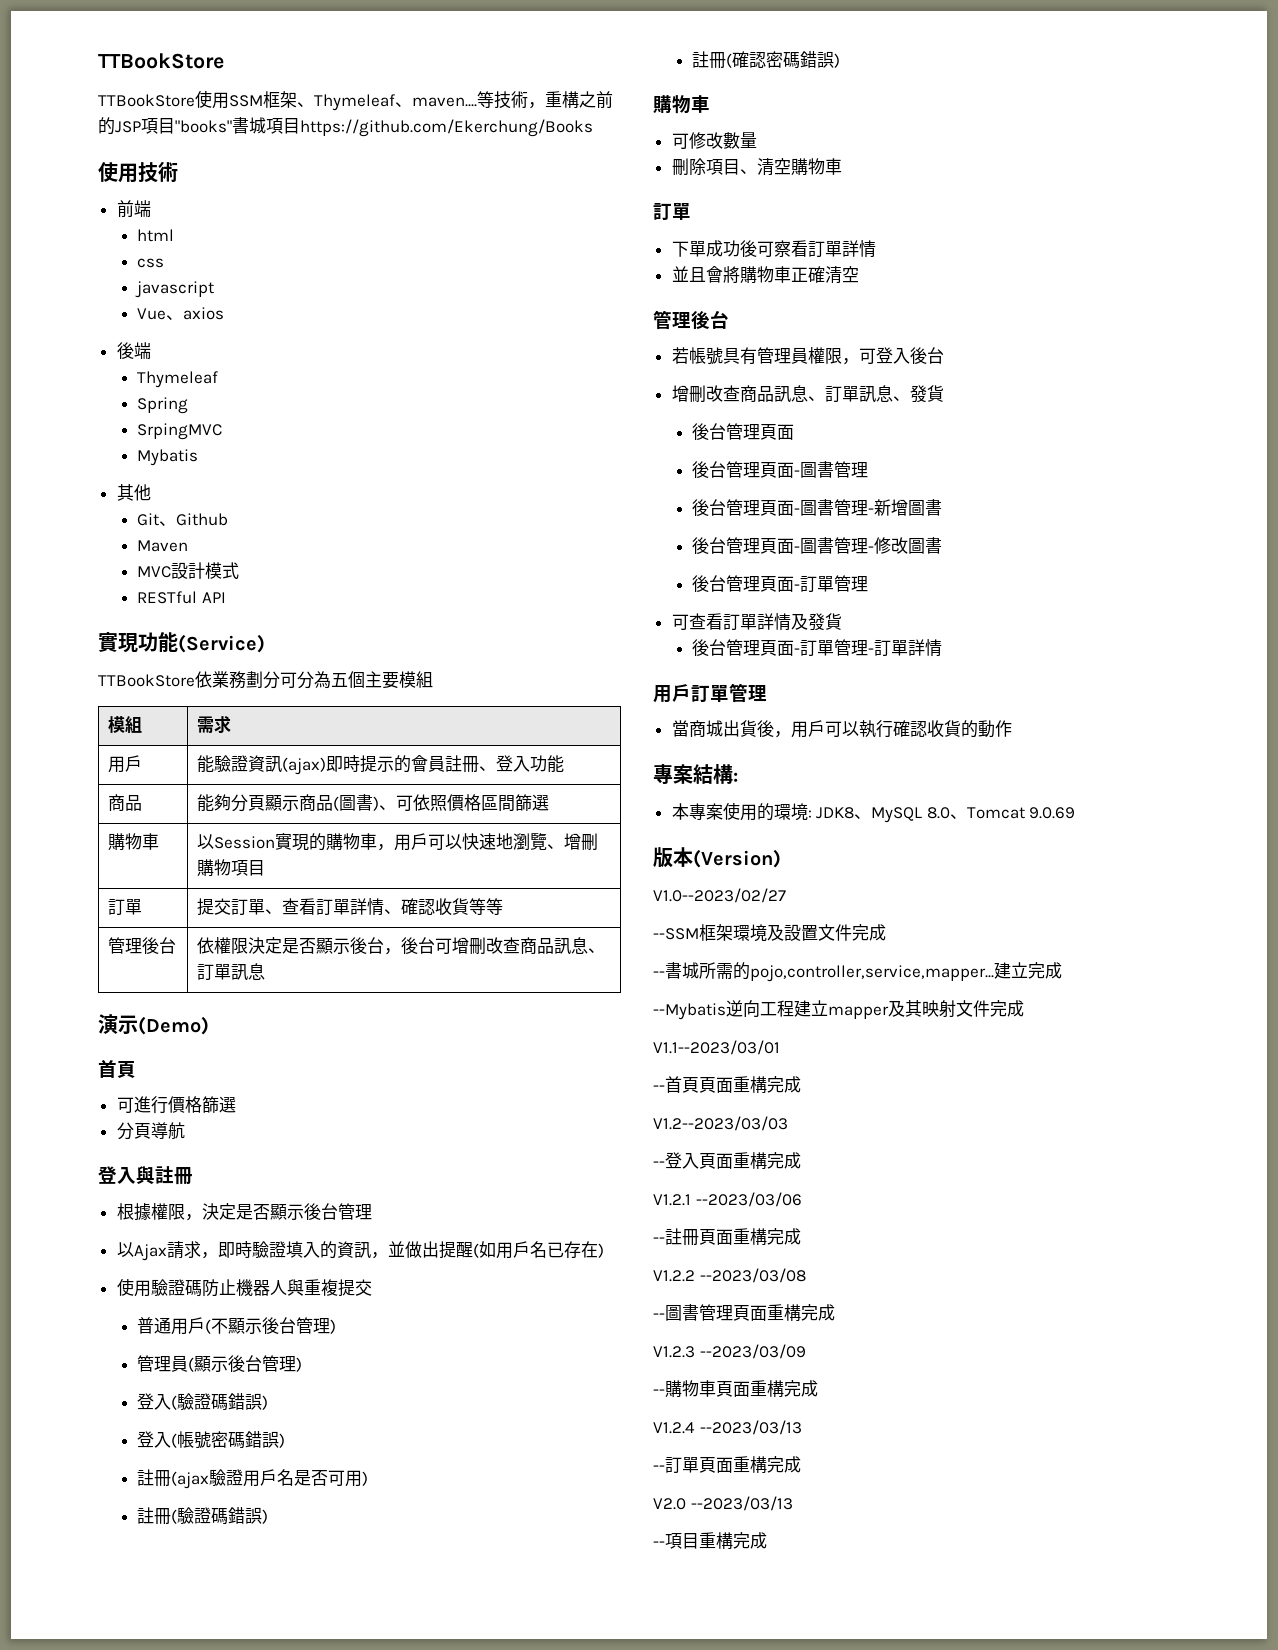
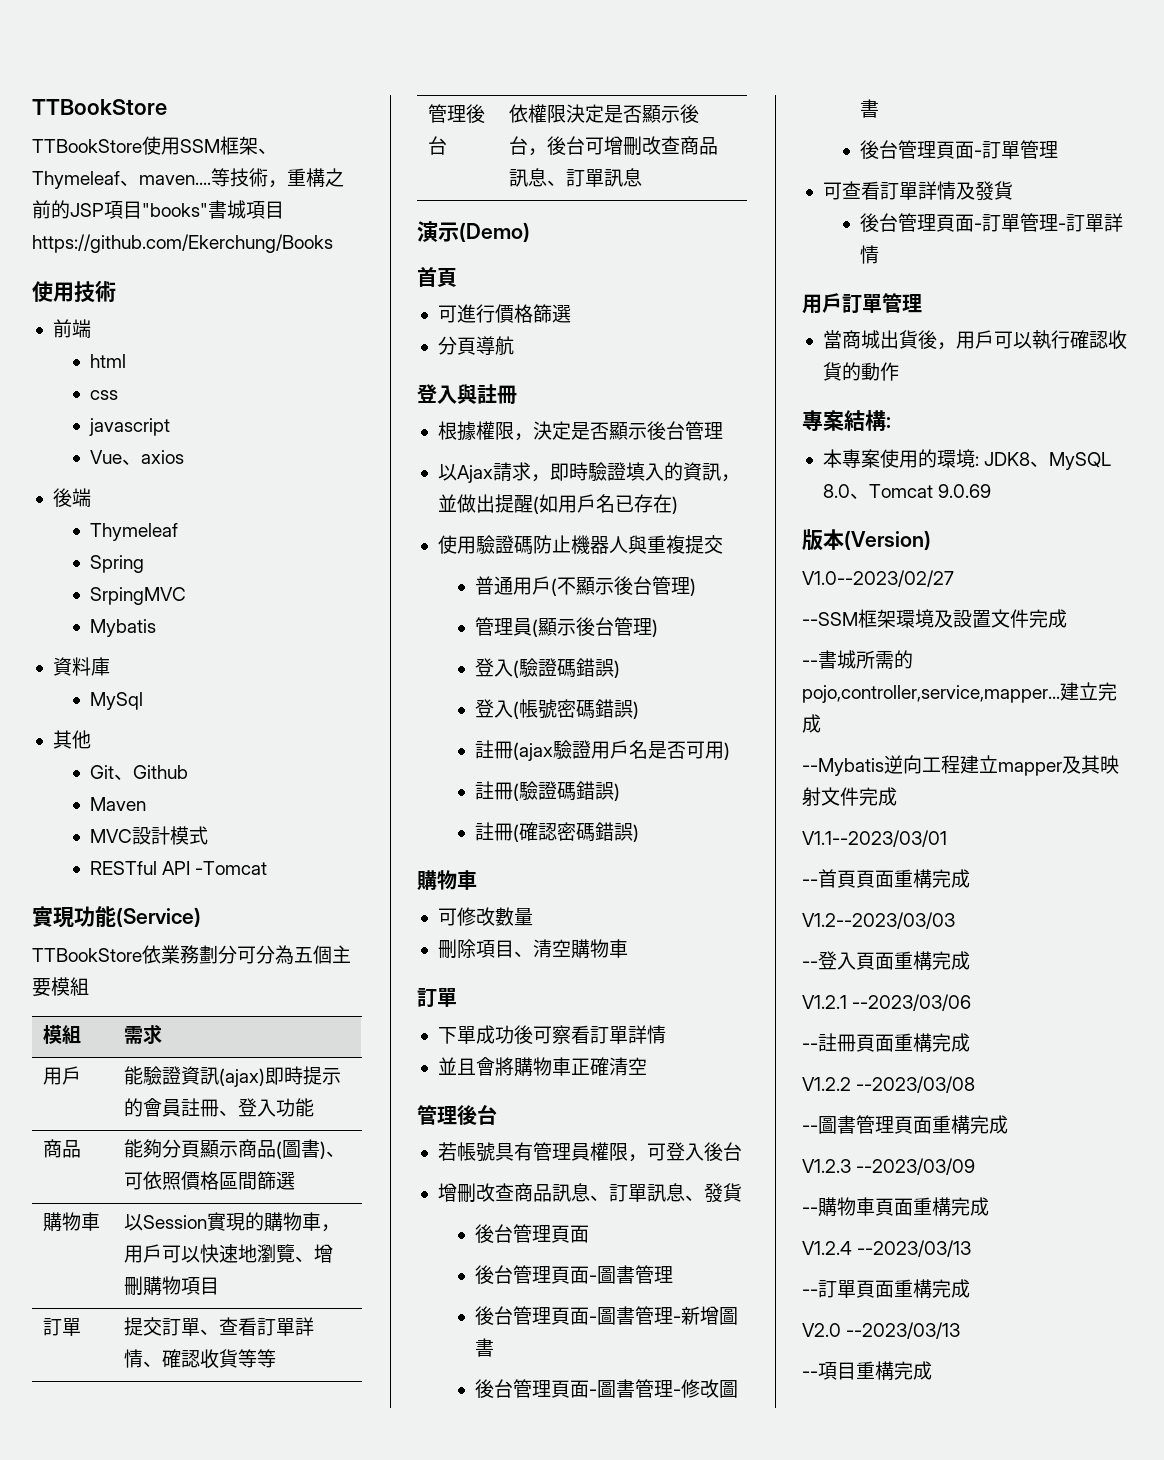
(199, 457) none -> [52,657,110,676] [89,692,143,710] // 資料庫 // MySql
(226, 597) none -> [194,861,267,875] -Tomcat

